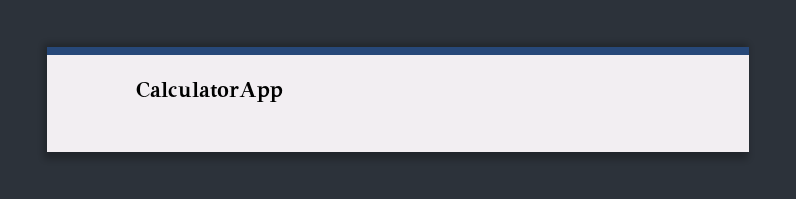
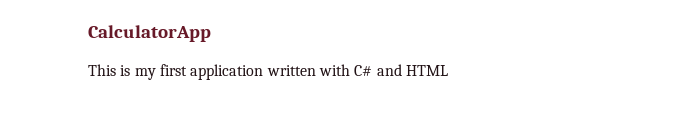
(283, 91) none -> [88,64,448,80] // This is my first application written with C# and HTML

